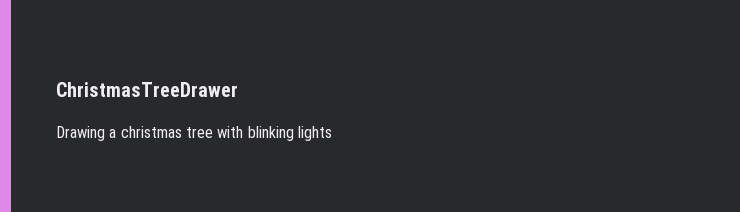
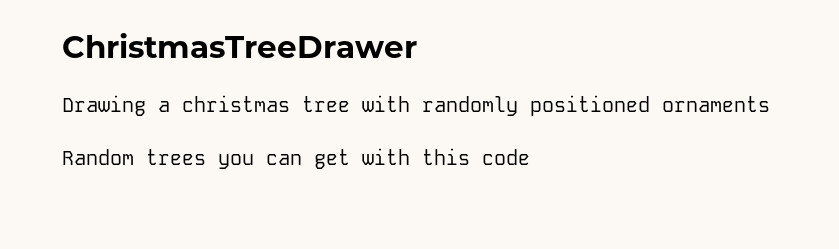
[247,126,332,141] blinking lights -> [422,95,770,116] [62,148,530,169] randomly positioned ornaments // Random trees you can get with this code

